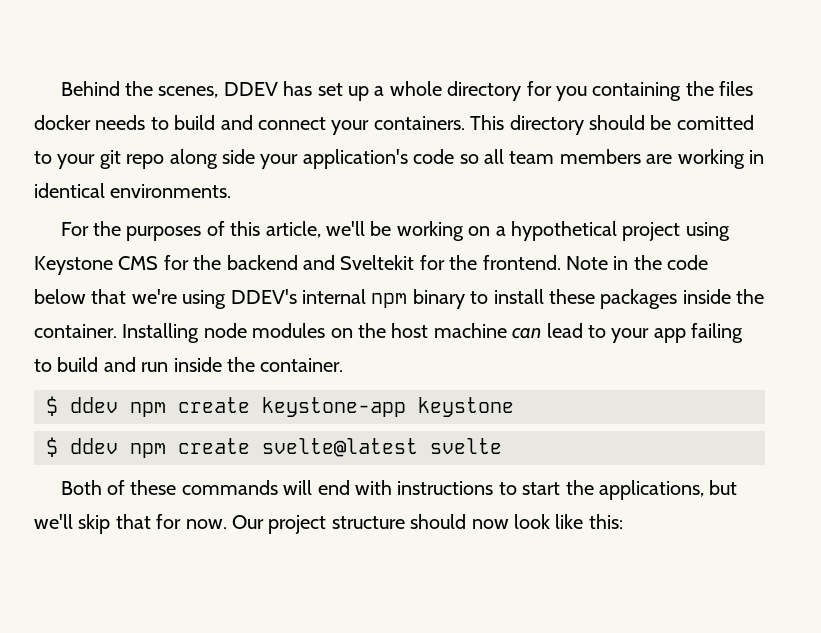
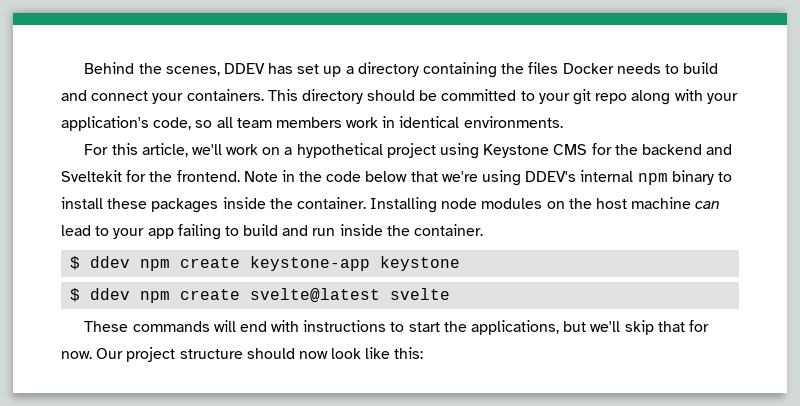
[389,81,588,101] whole directory for you -> [357,62,419,77] directory
[34,115,91,130] docker -> [562,63,614,74] Docker
[676,115,754,130] comitted -> [441,89,517,101] committed
[222,149,255,164] side -> [674,89,703,101] with
[413,149,455,164] code -> [153,117,192,130] code,
[646,149,745,169] are working -> [346,117,379,128] work
[93,221,225,241] the purposes of -> (109, 149) none
[370,221,464,241] be working -> [226,144,259,155] work
[60,480,177,495] Both of these -> [84,321,129,332] These

